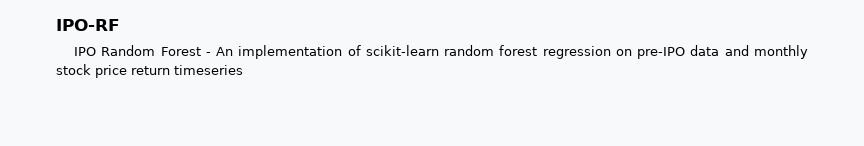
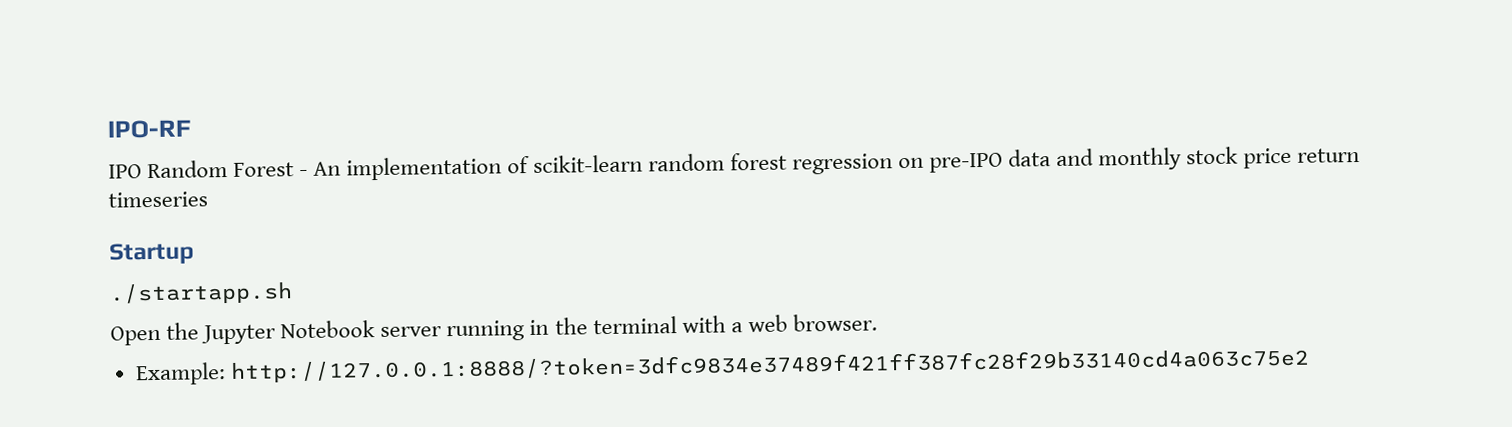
(243, 70) none -> [109,242,194,265] [109,282,293,305] [110,313,878,346] [134,347,1310,386] // Startup // ./startapp.sh // Open the Jupyter Notebook server running in the terminal with a web browser. // Example: http://127.0.0.1:8888/?token=3dfc9834e37489f421ff387fc28f29b33140cd4a063c75e2

